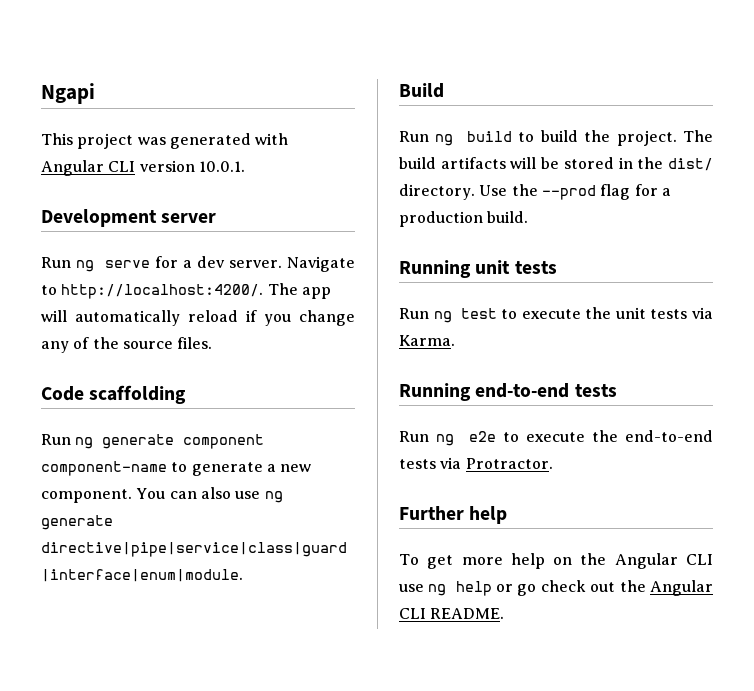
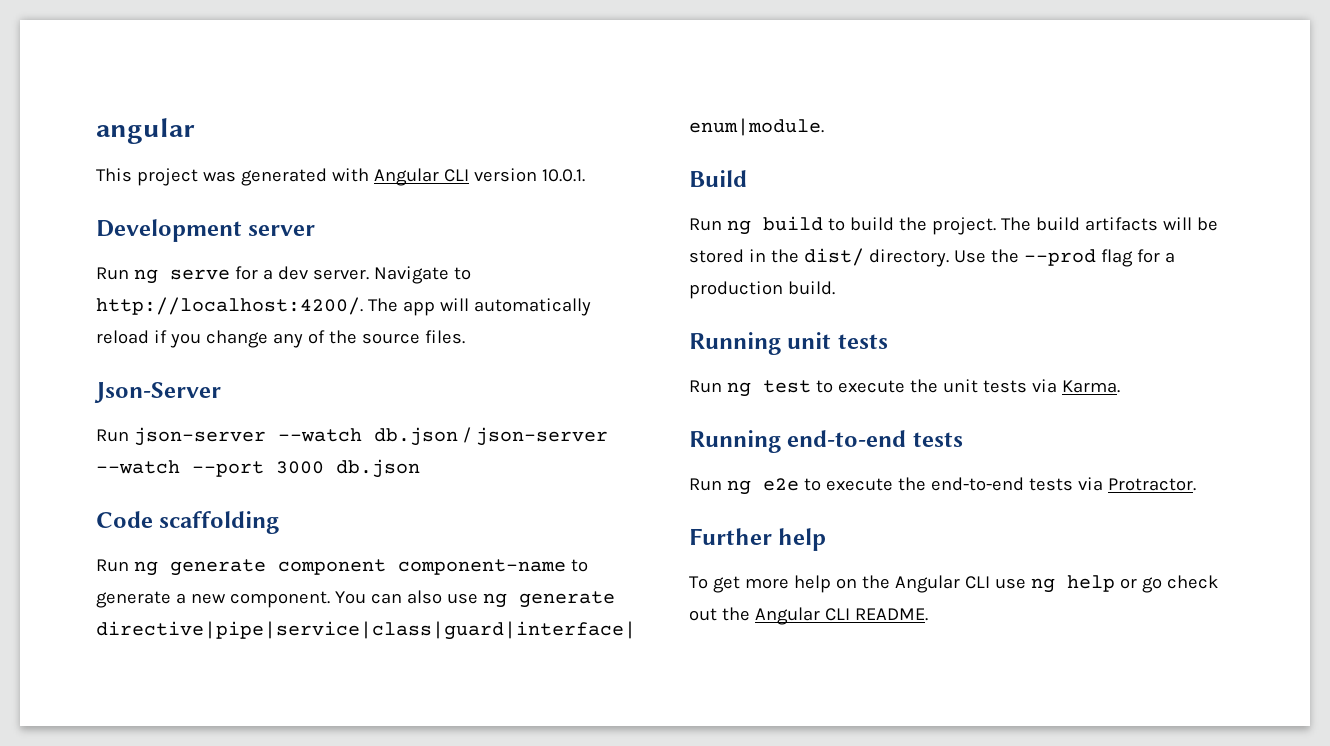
[41,83,95,104] Ngapi -> [96,118,195,144] angular
(213, 343) none -> [94,382,221,403] [96,427,608,446] [96,459,420,478] // Json-Server // Run json-server --watch db.json / json-server --watch --port 3000 db.json

